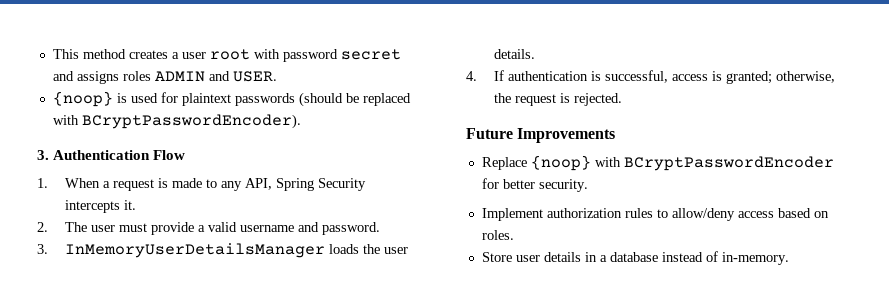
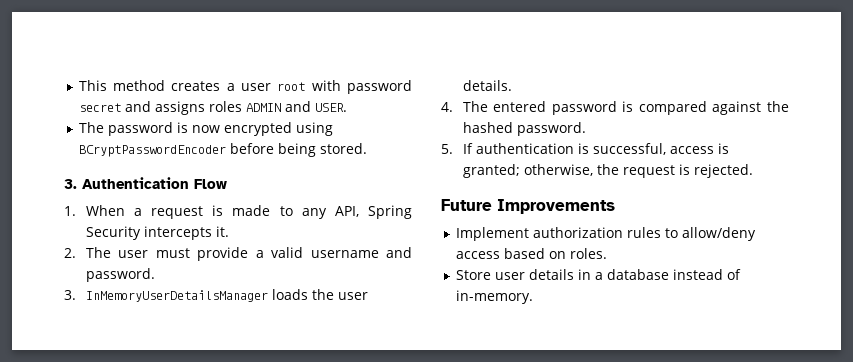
[52,91,411,107] [52,114,301,129] {noop} is used for plaintext passwords (should be replaced with BCryptPasswordEncoder). -> [78,122,333,136] [78,143,367,157] The password is now encrypted using BCryptPasswordEncoder before being stored.
(477, 76) none -> [462,101,789,115] [462,122,586,136] [441,144,453,154] The entered password is compared against the hashed password. // 5.
[481,155,834,171] [481,178,588,192] // Replace {noop} with BCryptPasswordEncoder for better security. -> (615, 206) none

